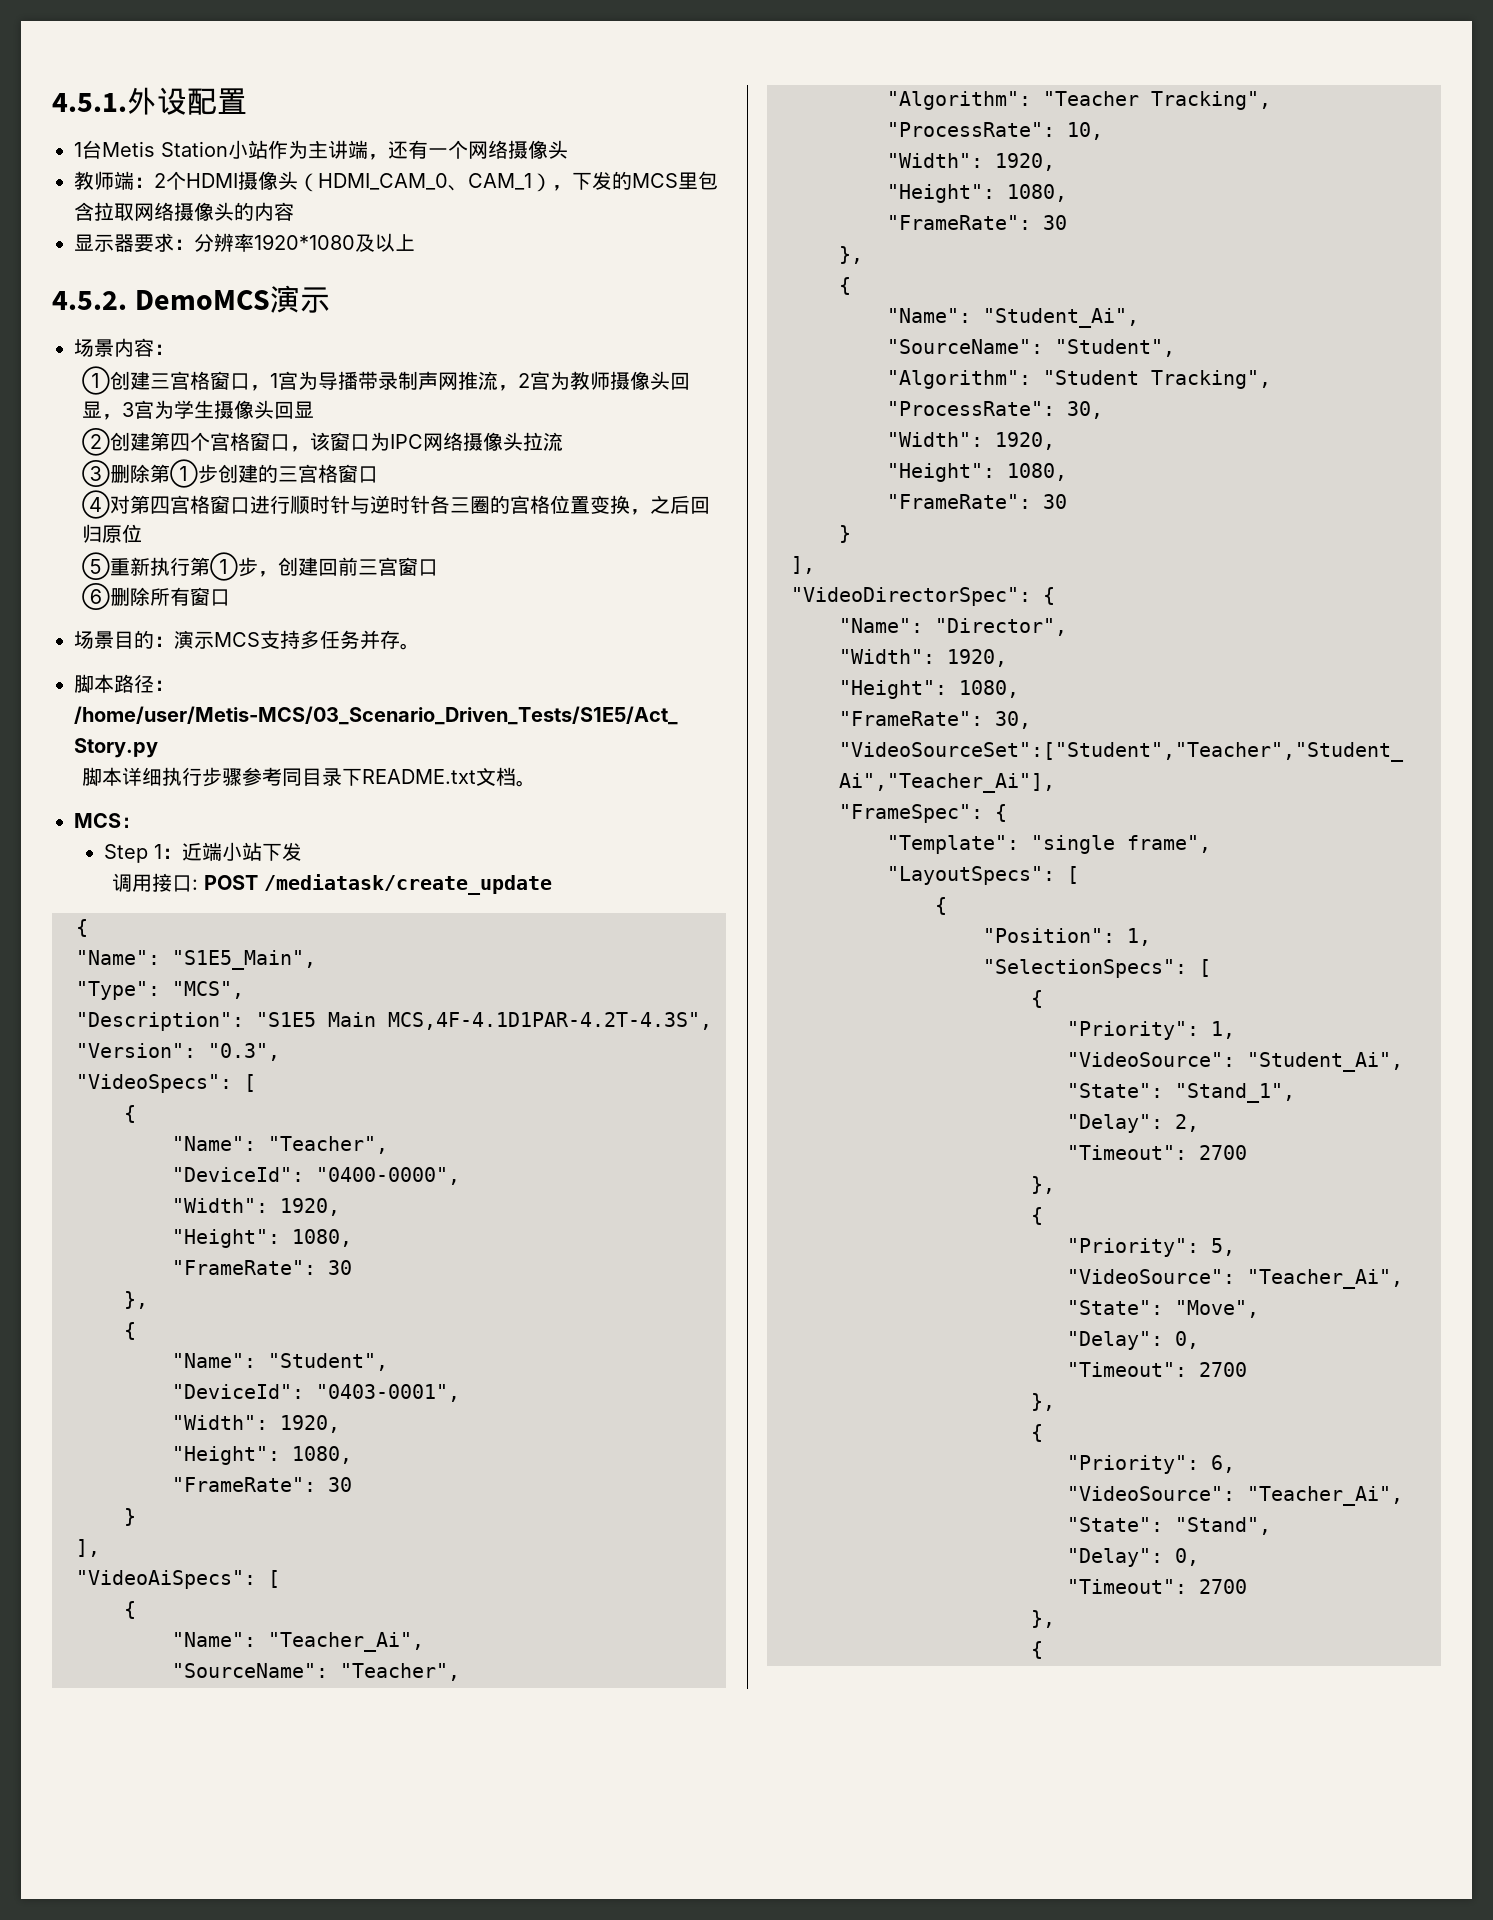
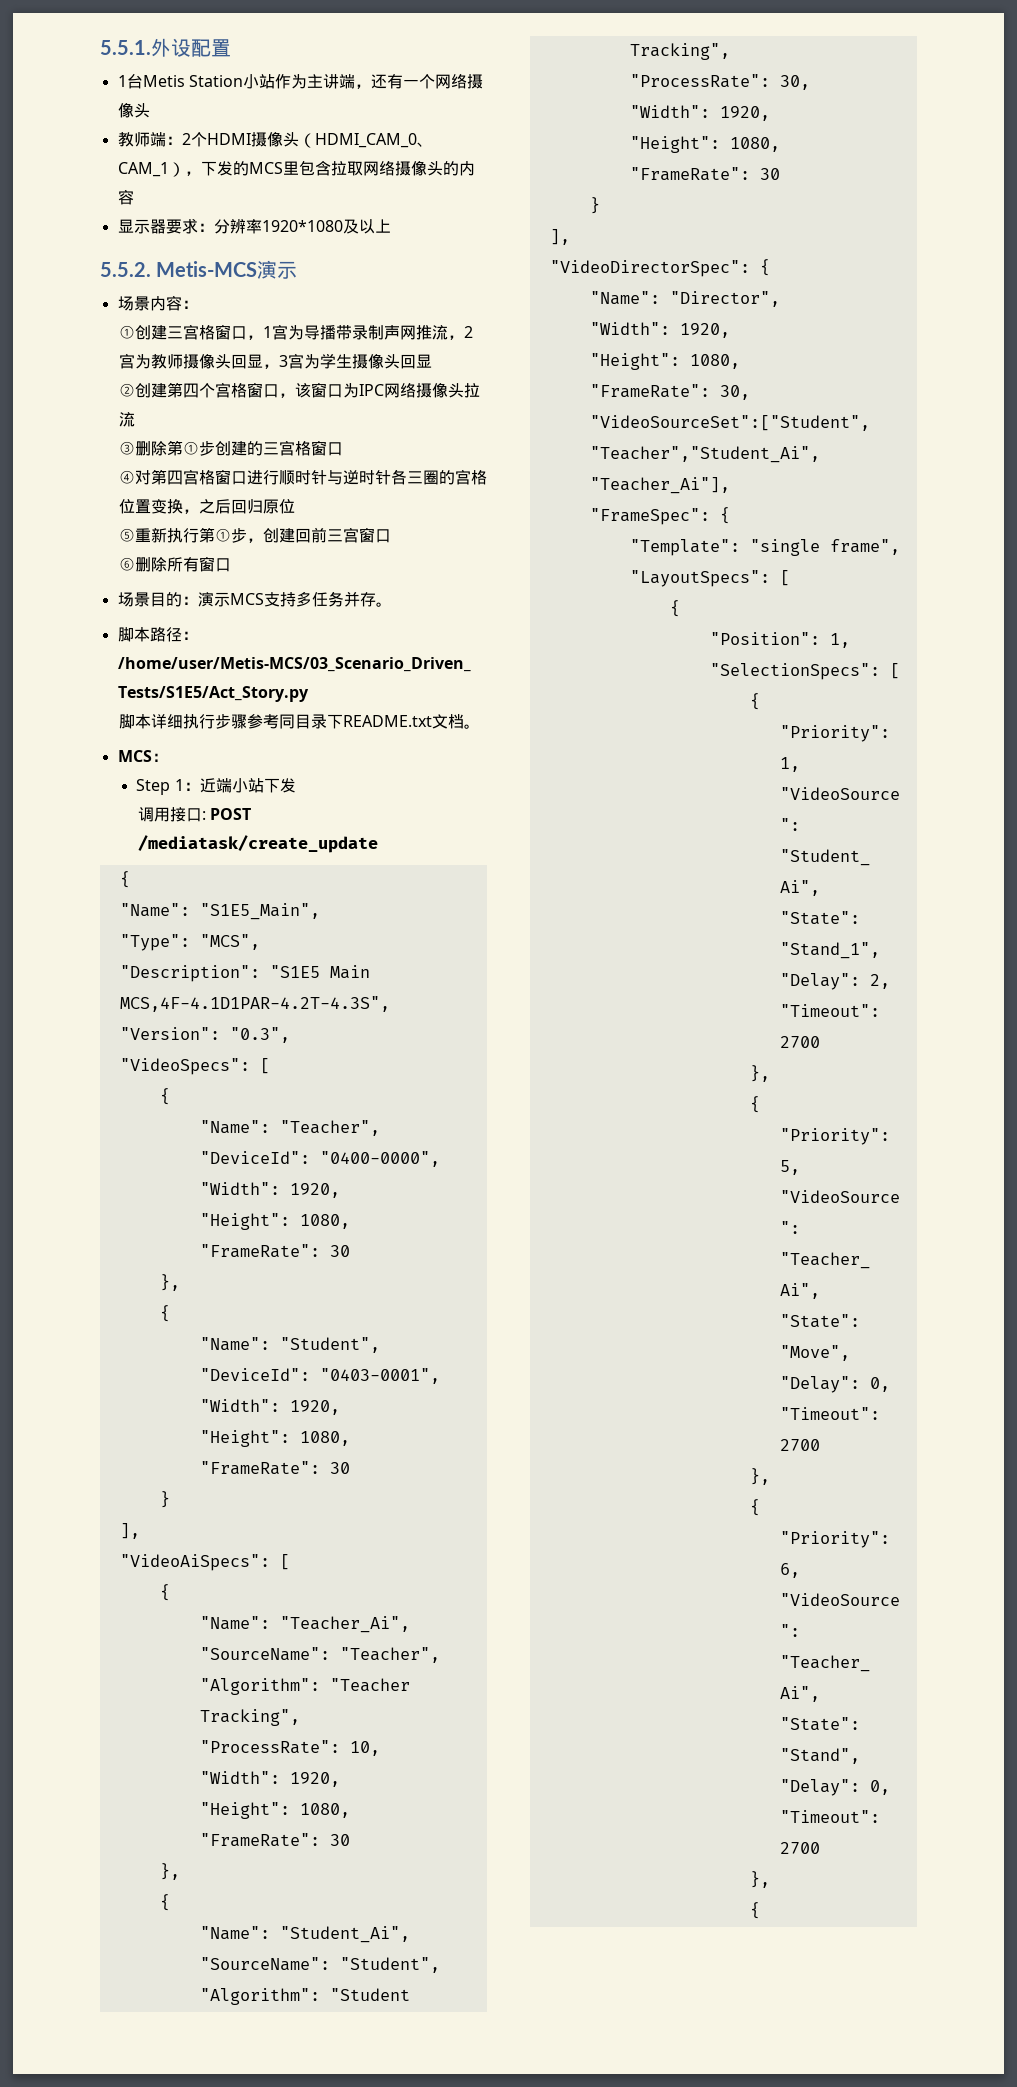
[52,93,127,112] 4.5.1. -> [100,40,151,55] 5.5.1.
[52,290,271,310] 4.5.2. DemoMCS -> [100,261,258,277] 5.5.2. Metis-MCS

